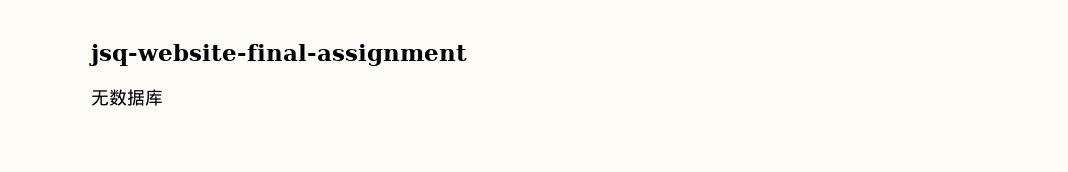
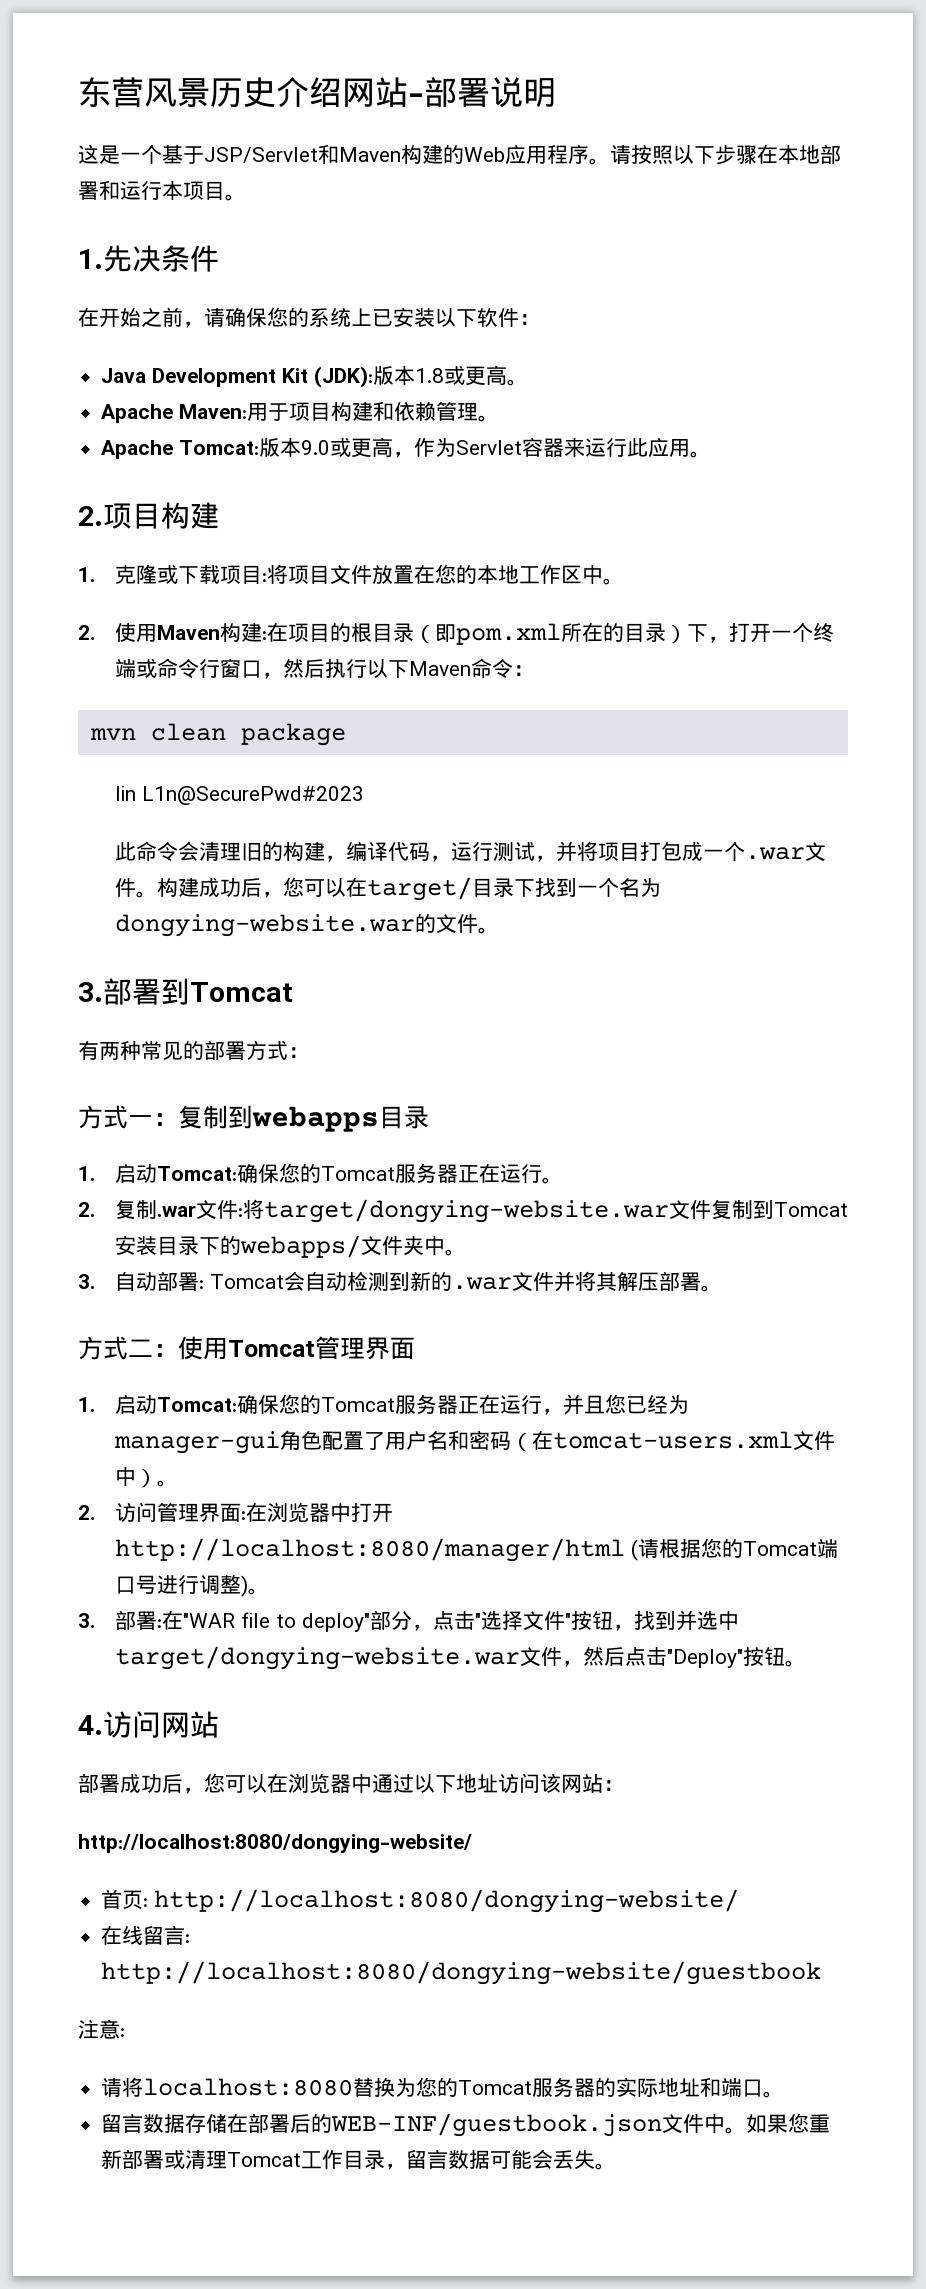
[89,44,467,66] [91,89,163,106] jsq-website-final-assignment // 无数据库 -> [78,77,556,108] [78,144,841,165] [78,180,246,201] [78,245,219,272] [78,307,540,328] [101,365,529,388] [101,401,500,423] [101,437,712,459] [78,502,219,529] [78,564,624,585] [78,622,834,645] [114,658,534,679] [89,723,346,746] [114,786,364,805] [114,841,826,862] [114,877,661,901] [114,914,499,937] [78,978,293,1005] [78,1040,309,1060] [78,1105,429,1132] [78,1163,563,1184] [78,1199,848,1223] [114,1235,466,1258] [78,1271,722,1292] [78,1336,415,1360] [78,1394,689,1415] [113,1430,835,1454] [114,1466,178,1488] [78,1502,393,1523] [114,1538,838,1562] [114,1574,269,1597] [78,1610,739,1632] [114,1646,806,1670] [78,1711,219,1738] [78,1773,624,1794] [78,1834,472,1853] [101,1889,740,1913] [101,1925,191,1945] [101,1961,822,1985] [78,2019,125,2039] [101,2077,785,2098] [101,2113,831,2137] [101,2149,617,2170] 东营风景历史介绍网站-部署说明 // 这是一个基于JSP/Servlet和Maven构建的Web应用程序。请按照以下步骤在本地部署和运行本项目。 // 1.先决条件 // 在开始之前，请确保您的系统上已安装以下软件： // Java Development Kit (JDK):版本1.8或更高。 // Apache Maven:用于项目构建和依赖管理。 // Apache Tomcat:版本9.0或更高，作为Servlet容器来运行此应用。 // 2.项目构建 // 1.克隆或下载项目:将项目文件放置在您的本地工作区中。 // 2.使用Maven构建:在项目的根目录（即pom.xml所在的目录）下，打开一个终端或命令行窗口，然后执行以下Maven命令： // mvn clean package // lin L1n@SecurePwd#2023 // 此命令会清理旧的构建，编译代码，运行测试，并将项目打包成一个.war文件。构建成功后，您可以在target/目录下找到一个名为dongying-website.war的文件。 // 3.部署到Tomcat // 有两种常见的部署方式： // 方式一：复制到webapps目录 // 1.启动Tomcat:确保您的Tomcat服务器正在运行。 // 2.复制.war文件:将target/dongying-website.war文件复制到Tomcat安装目录下的webapps/文件夹中。 // 3.自动部署: Tomcat会自动检测到新的.war文件并将其解压部署。 // 方式二：使用Tomcat管理界面 // 1.启动Tomcat:确保您的Tomcat服务器正在运行，并且您已经为manager-gui角色配置了用户名和密码（在tomcat-users.xml文件中）。 // 2.访问管理界面:在浏览器中打开http://localhost:8080/manager/html (请根据您的Tomcat端口号进行调整)。 // 3.部署:在"WAR file to deploy"部分，点击"选择文件"按钮，找到并选中target/dongying-website.war文件，然后点击"Deploy"按钮。 // 4.访问网站 // 部署成功后，您可以在浏览器中通过以下地址访问该网站： // http://localhost:8080/dongying-website/ // 首页: http://localhost:8080/dongying-website/ // 在线留言: http://localhost:8080/dongying-website/guestbook // 注意: // 请将localhost:8080替换为您的Tomcat服务器的实际地址和端口。 // 留言数据存储在部署后的WEB-INF/guestbook.json文件中。如果您重新部署或清理Tomcat工作目录，留言数据可能会丢失。

